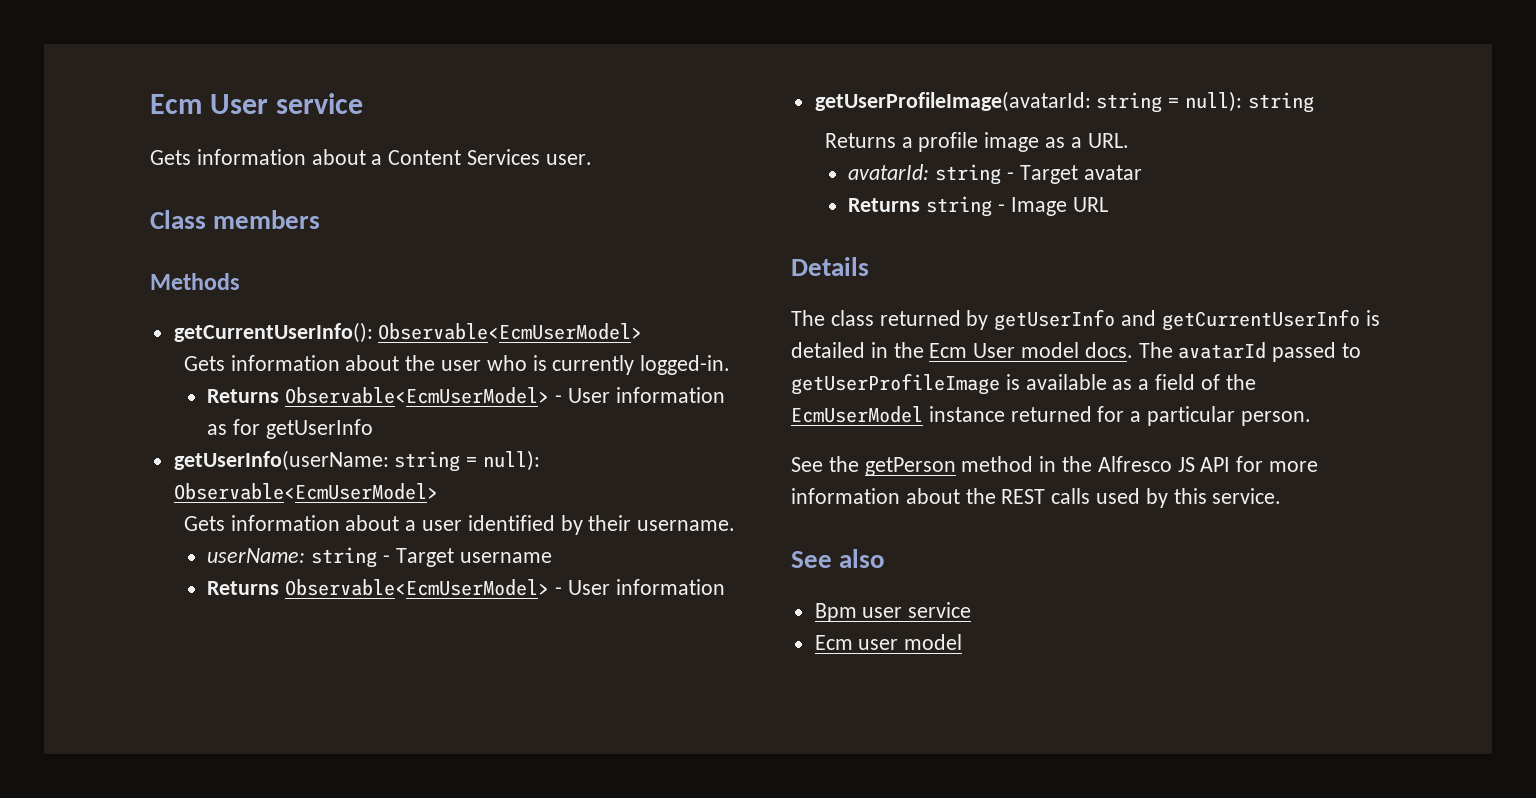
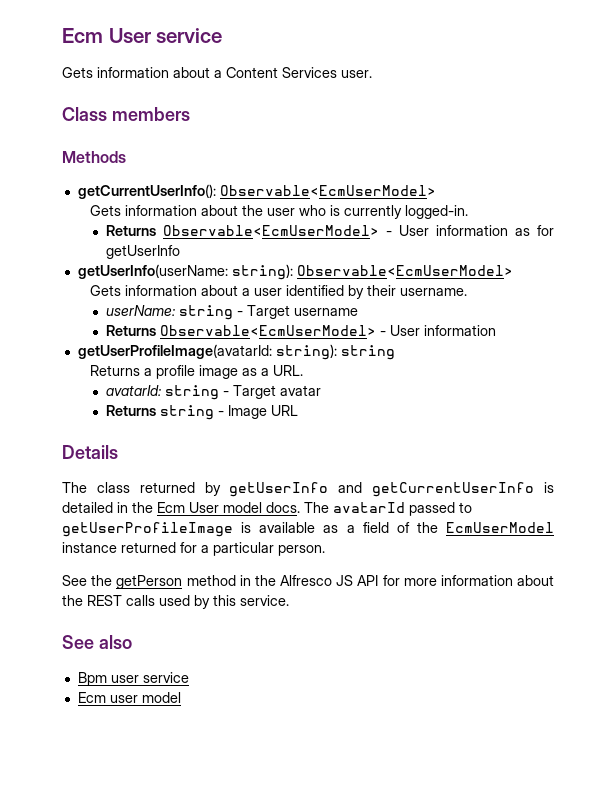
[394,450,541,472] string = null): -> [231,264,293,280] string):
[1096,91,1243,113] string = null): -> [275,344,337,360] string):

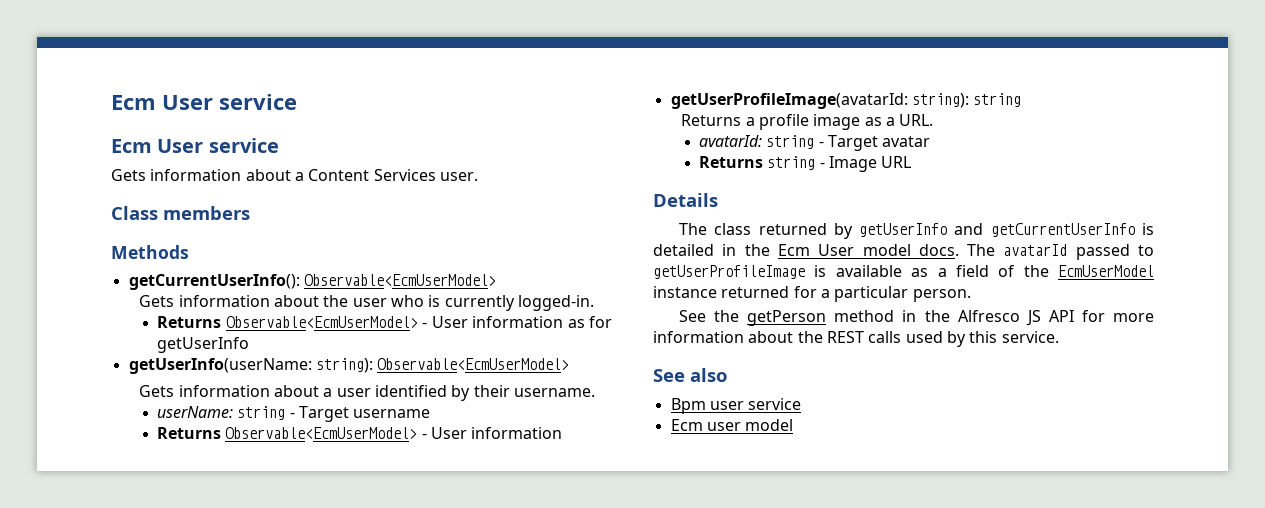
[62,28,223,43] Ecm User service -> [111,94,297,110] [111,138,279,153] Ecm User service // Ecm User service

